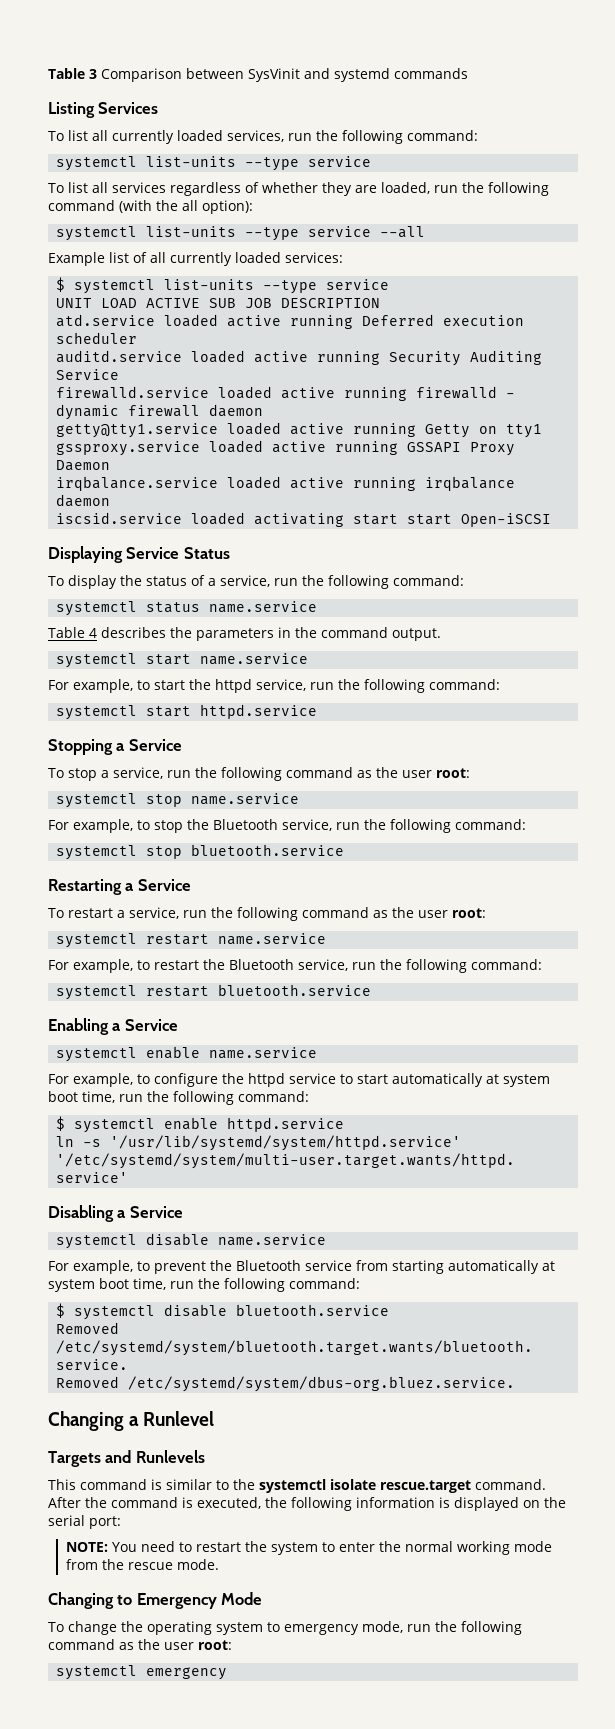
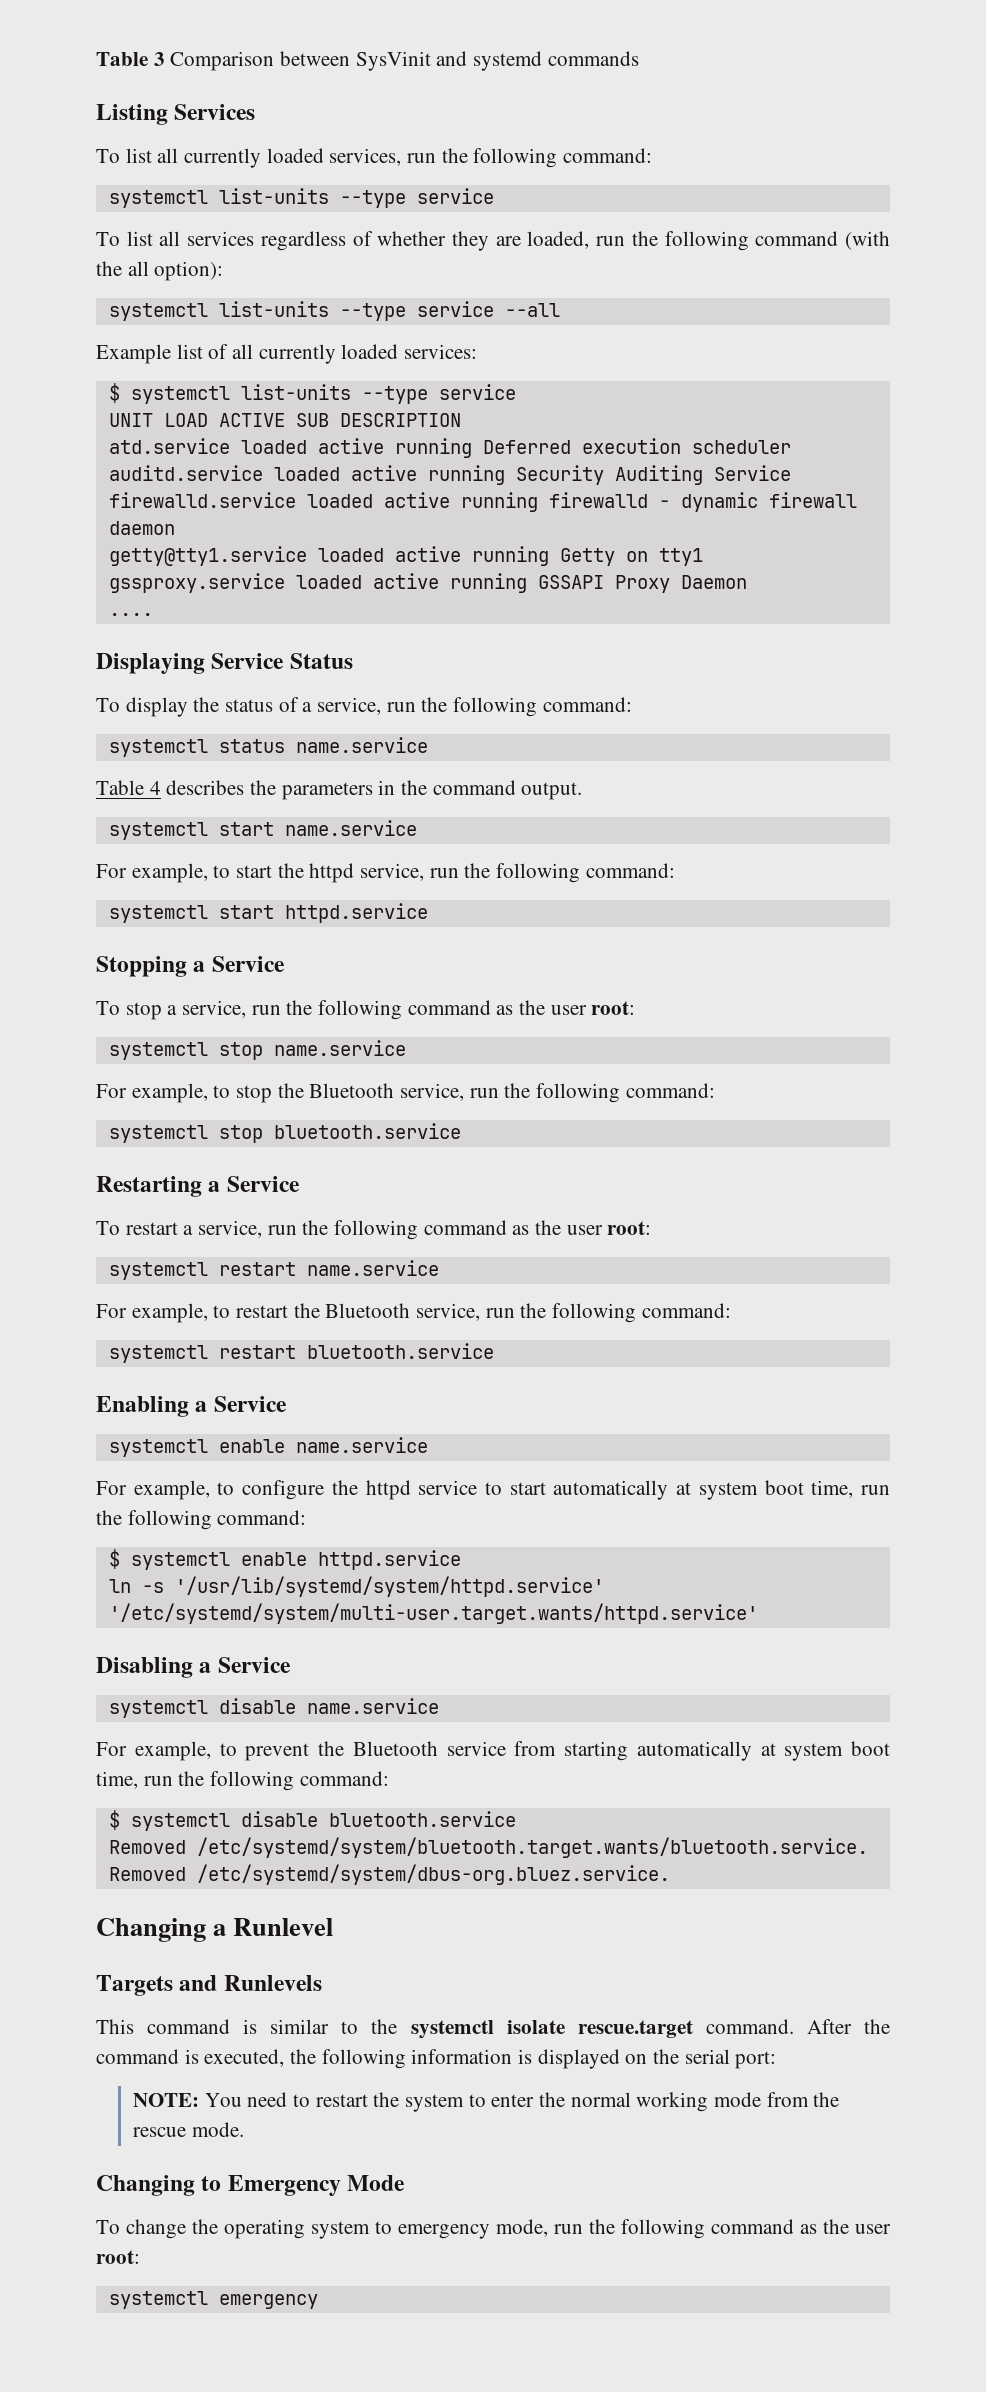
[245,298,273,308] JOB -> (329, 420) none
[56,476,516,491] [56,494,111,507] [56,512,552,527] irqbalance.service loaded active running irqbalance daemon // iscsid.service loaded activating start start Open-iSCSI -> [108,613,153,616] ....

